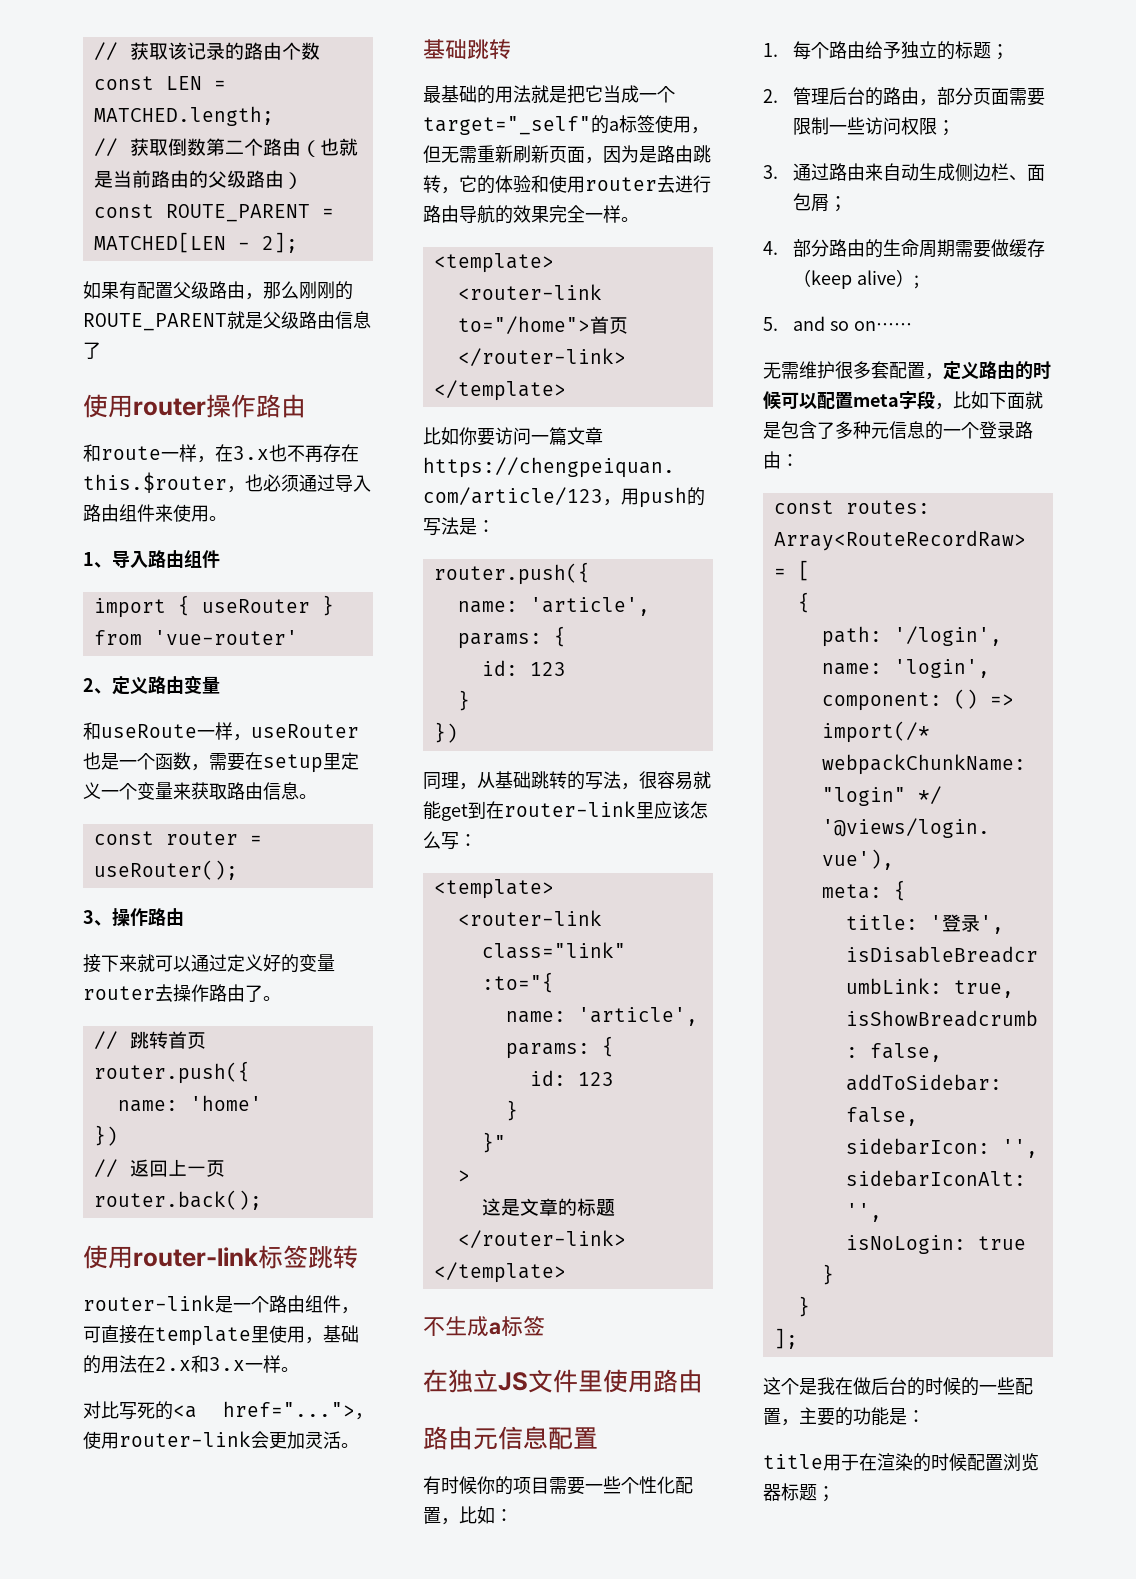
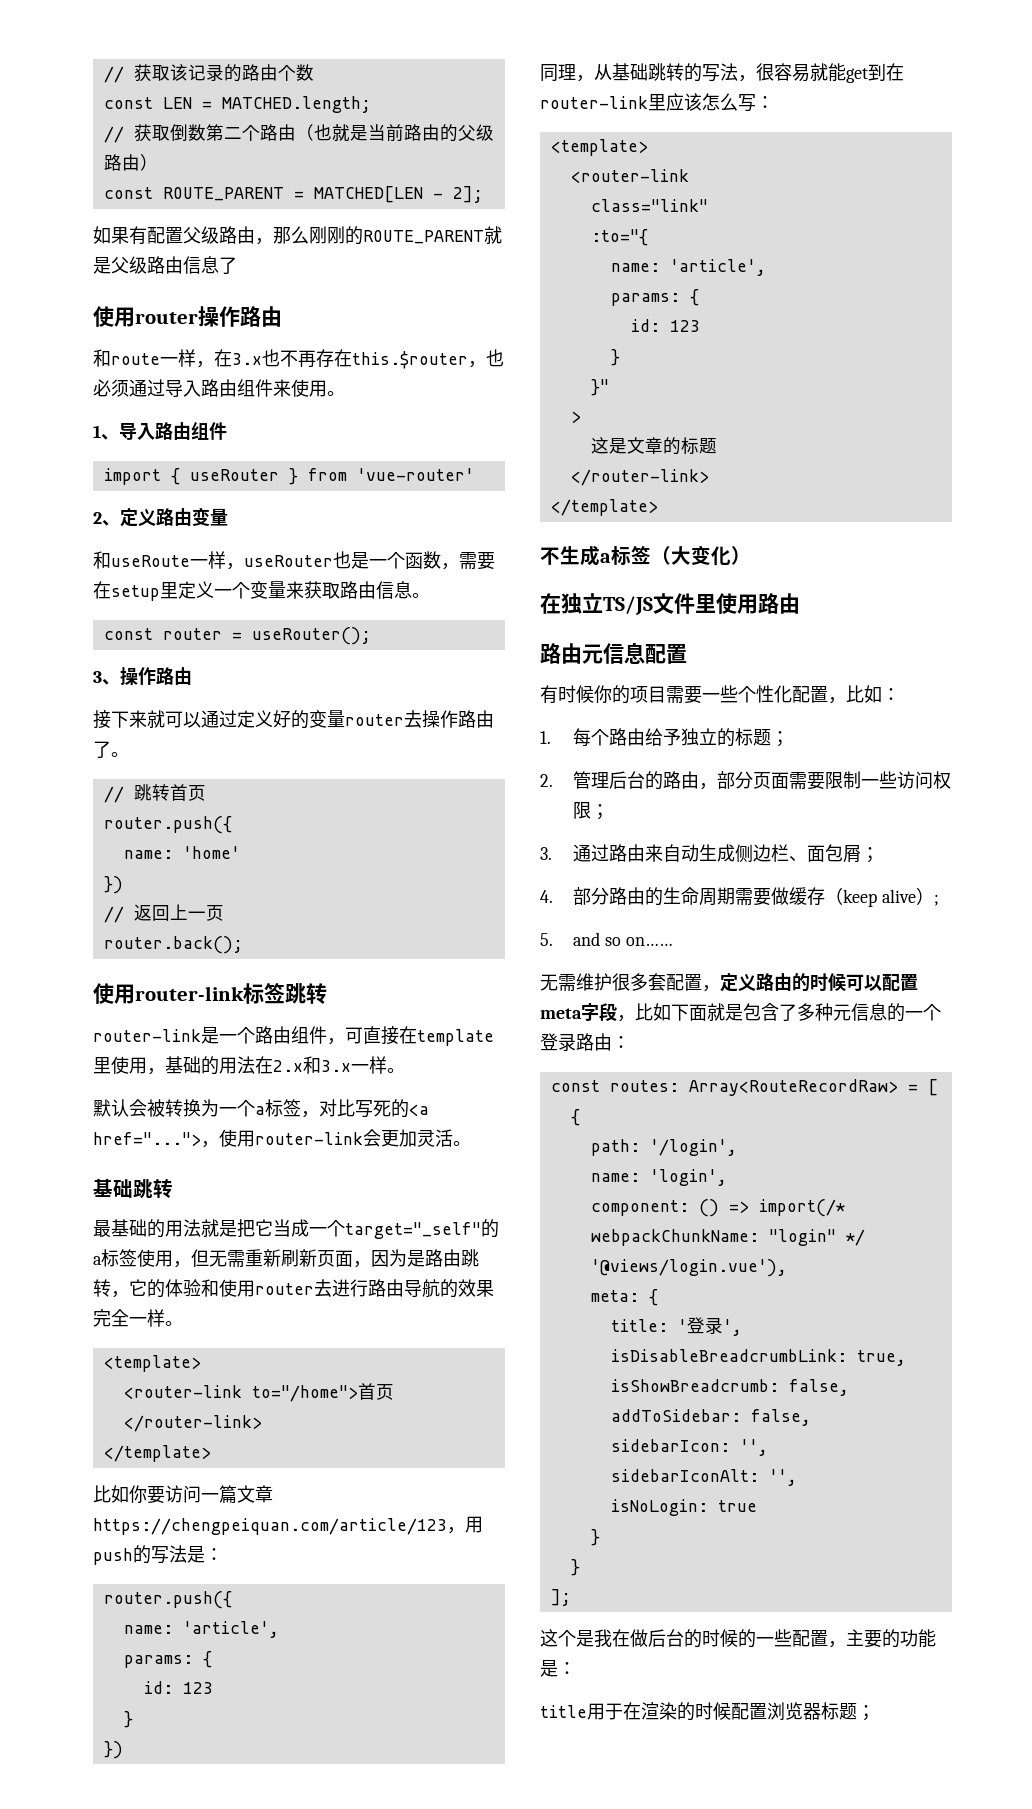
(299, 1369) none -> [93,1099,319,1118] 默认会被转换为一个a标签，
(545, 1326) none -> [651,545,751,566] （大变化）
[498,1372,528,1391] JS -> [603,596,653,615] TS/JS

